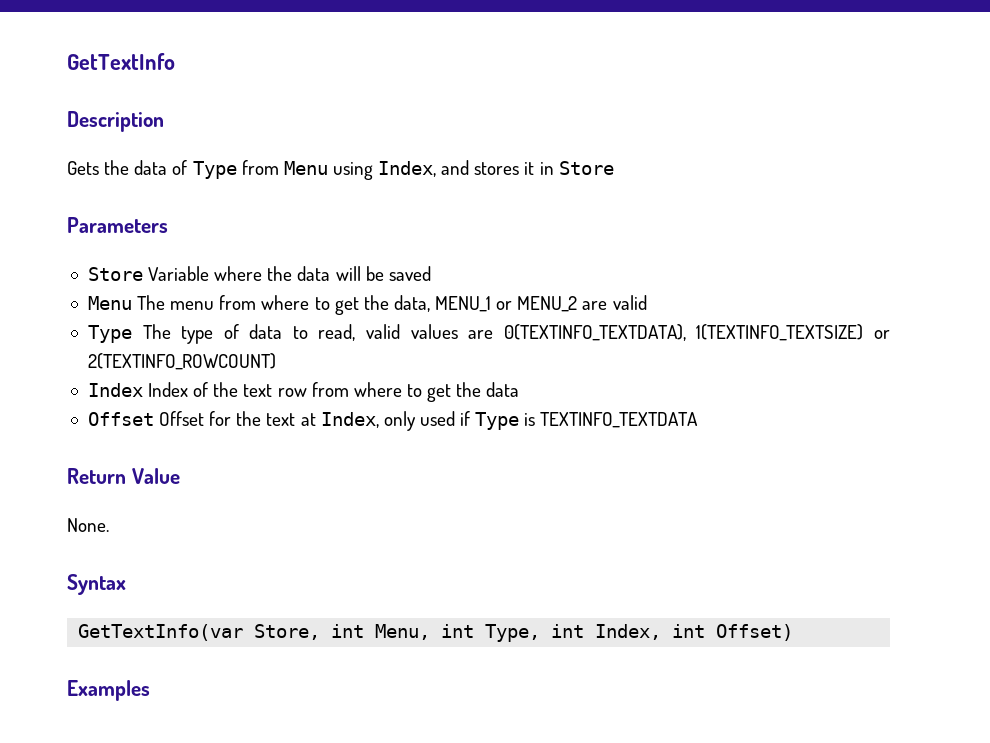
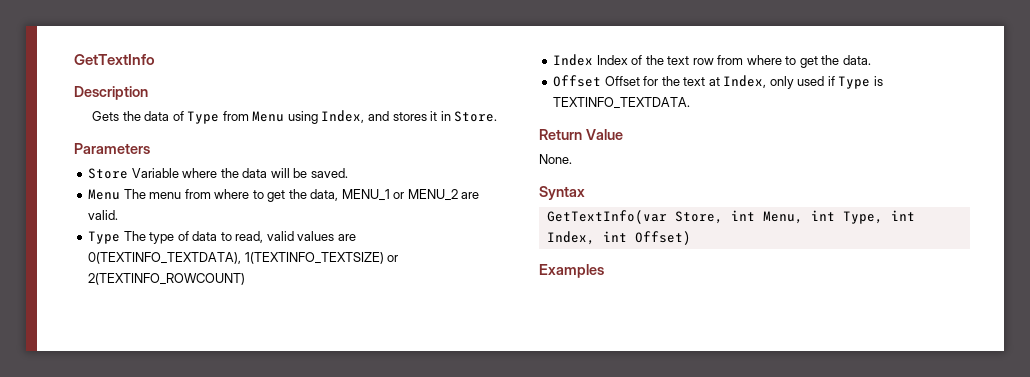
[558,161,614,175] Store -> [454,111,498,122] Store.
[388,266,431,281] saved -> [310,168,348,178] saved.
[612,295,647,310] valid -> [88,210,119,220] valid.
[486,382,520,397] data -> [842,55,871,65] data.
[540,412,699,428] TEXTINFO_TEXTDATA -> [553,97,691,109] TEXTINFO_TEXTDATA.

